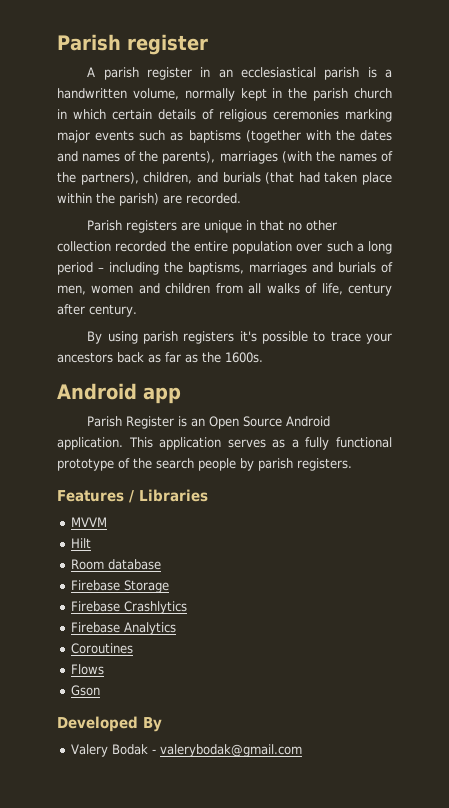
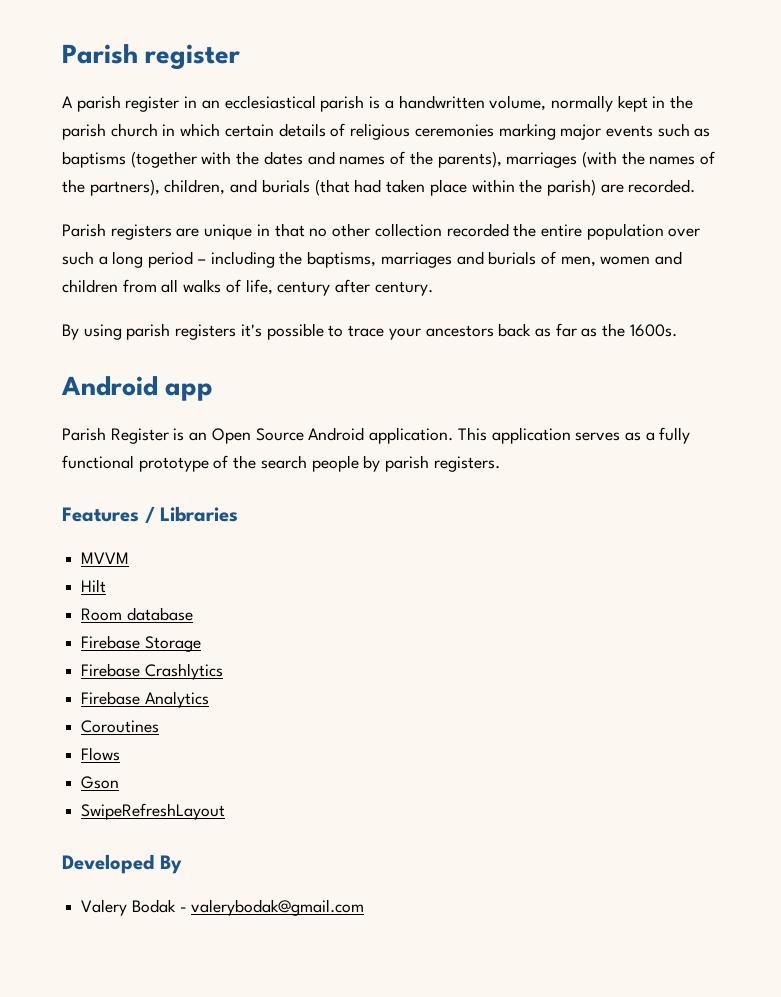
(100, 690) none -> [81,803,226,820] // SwipeRefreshLayout

